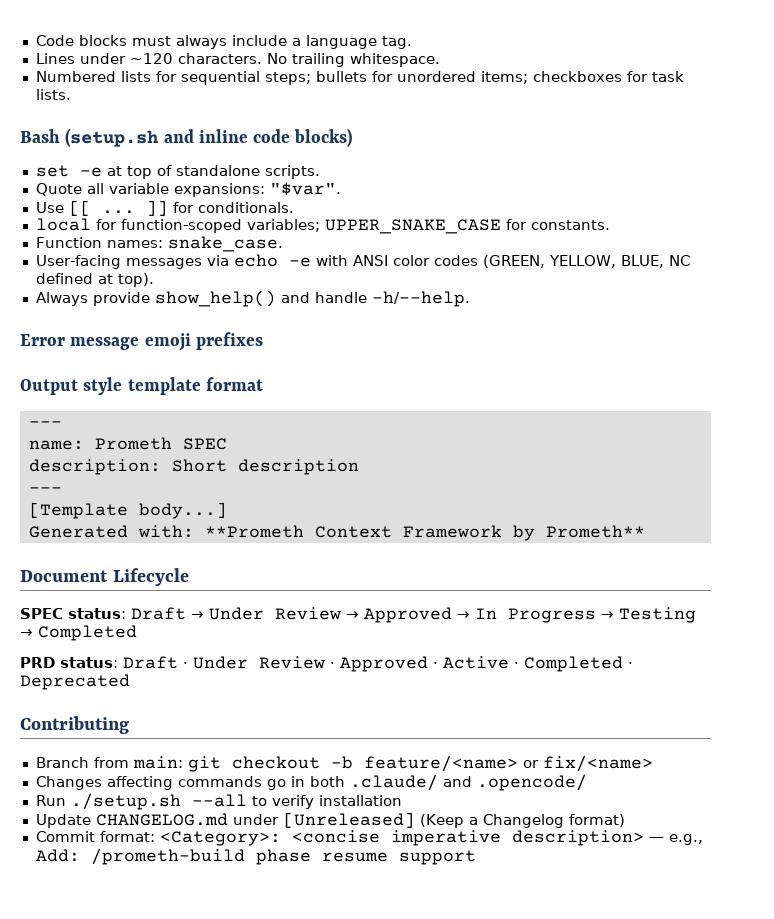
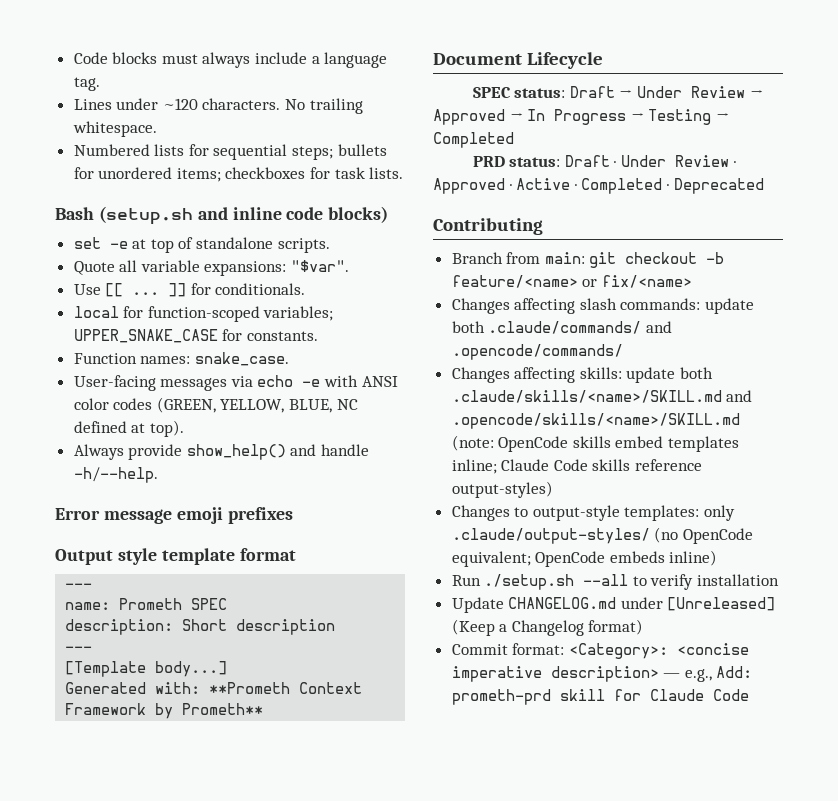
[177,774,587,791] commands go in both .claude/ and .opencode/ -> [579,298,755,314] [451,321,672,334] [451,344,623,360] [451,367,714,383] [451,390,753,403] [451,413,740,429] [451,435,740,452] [451,459,703,474] [451,481,553,498] [451,505,736,521] [451,527,753,544] [451,550,718,567] slash commands: update both .claude/commands/ and .opencode/commands/ // Changes affecting skills: update both .claude/skills/<name>/SKILL.md and .opencode/skills/<name>/SKILL.md (note: OpenCode skills embed templates inline; Claude Code skills reference output-styles) // Changes to output-style templates: only .claude/output-styles/ (no OpenCode equivalent; OpenCode embeds inline)
[90,848,476,865] /prometh-build phase resume support -> [451,689,749,705] prometh-prd skill for Claude Code

